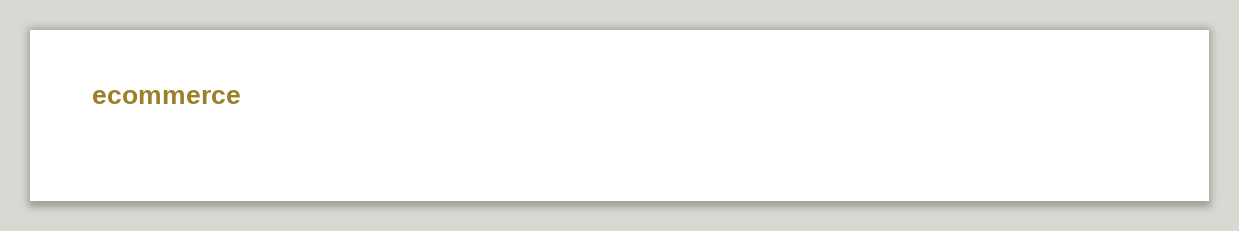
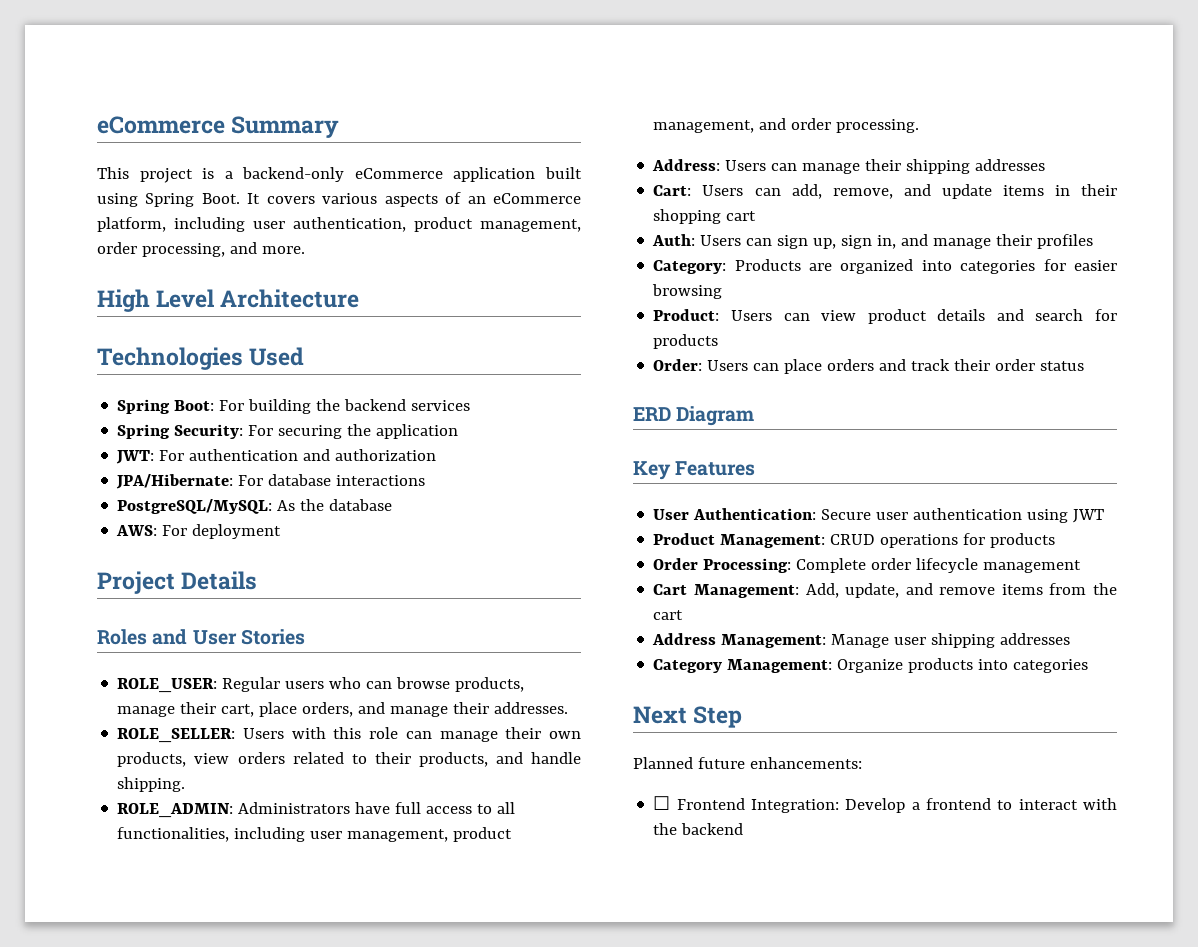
[92,90,241,104] ecommerce -> [97,116,340,138] [97,167,582,183] [97,192,582,207] [97,217,581,232] [97,242,305,257] [97,289,360,312] [97,347,305,370] [117,399,471,414] [117,424,459,439] [116,449,437,464] [116,474,426,489] [117,499,393,514] [116,524,282,539] [97,571,258,594] [97,629,305,645] [117,677,525,693] [117,702,569,717] [117,727,581,743] [117,752,581,767] [117,777,186,792] [117,802,516,818] [117,827,513,842] [653,118,920,133] [652,159,1046,174] [653,184,1117,199] [653,209,757,224] [652,234,1094,249] [653,259,1117,274] [652,284,723,299] [653,309,1117,324] [653,334,719,349] [653,359,1085,374] [633,406,755,426] [633,461,756,480] [653,508,1105,523] [653,533,1056,548] [653,558,1082,573] [653,583,1117,598] [653,610,684,620] [652,633,1071,648] [653,658,1089,673] [633,706,743,728] [633,757,862,769] [653,796,1117,813] [653,823,744,835] eCommerce Summary // This project is a backend-only eCommerce application built using Spring Boot. It covers various aspects of an eCommerce platform, including user authentication, product management, order processing, and more. // High Level Architecture // Technologies Used // Spring Boot: For building the backend services // Spring Security: For securing the application // JWT: For authentication and authorization // JPA/Hibernate: For database interactions // PostgreSQL/MySQL: As the database // AWS: For deployment // Project Details // Roles and User Stories // ROLE_USER: Regular users who can browse products, manage their cart, place orders, and manage their addresses. // ROLE_SELLER: Users with this role can manage their own products, view orders related to their products, and handle shipping. // ROLE_ADMIN: Administrators have full access to all functionalities, including user management, product management, and order processing. // Address: Users can manage their shipping addresses // Cart: Users can add, remove, and update items in their shopping cart // Auth: Users can sign up, sign in, and manage their profiles // Category: Products are organized into categories for easier browsing // Product: Users can view product details and search for products // Order: Users can place orders and track their order status // ERD Diagram // Key Features // User Authentication: Secure user authentication using JWT // Product Management: CRUD operations for products // Order Processing: Complete order lifecycle management // Cart Management: Add, update, and remove items from the cart // Address Management: Manage user shipping addresses // Category Management: Organize products into categories // Next Step // Planned future enhancements: // ☐ Frontend Integration: Develop a frontend to interact with the backend

